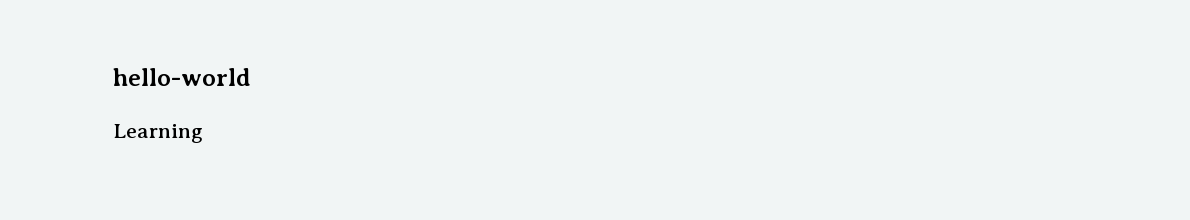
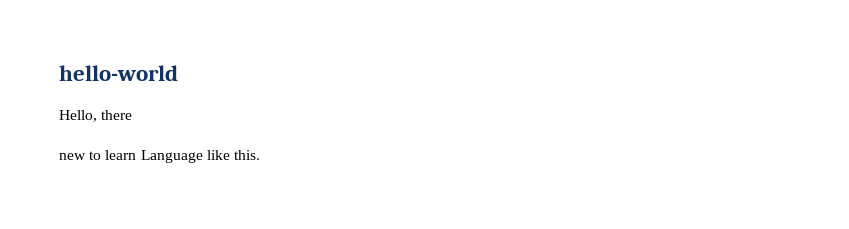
[113,124,203,143] Learning -> [59,110,133,122] [59,150,260,163] Hello, there // new to learn Language like this.

